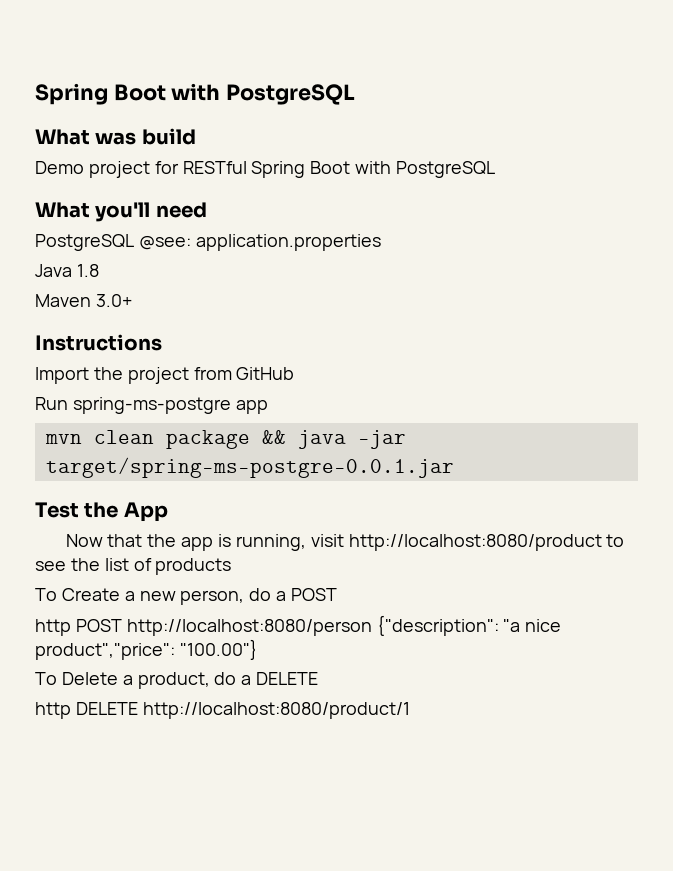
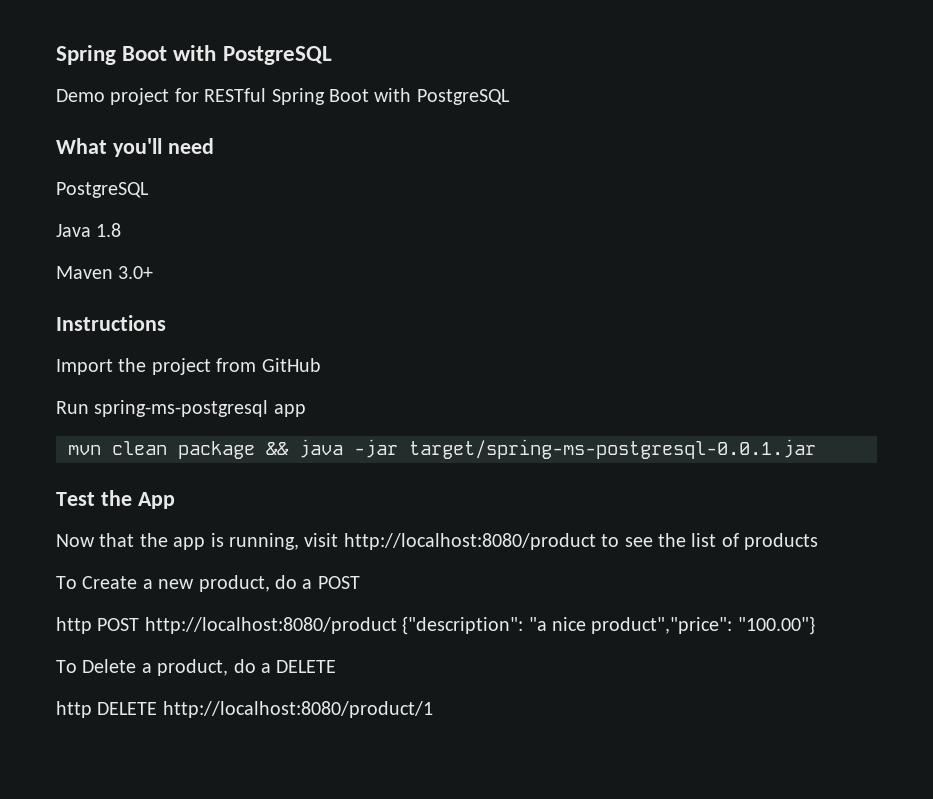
[35,83,356,105] [35,128,196,145] Spring Boot with PostgreSQL // What was build -> [56,45,332,65] Spring Boot with PostgreSQL
[138,234,381,251] @see: application.properties -> (149, 190) none
[72,397,231,414] spring-ms-postgre -> [94,400,269,417] spring-ms-postgresql
[45,457,454,478] target/spring-ms-postgre-0.0.1.jar -> [409,439,816,459] target/spring-ms-postgresql-0.0.1.jar
[180,590,245,605] person, -> [198,575,270,592] product,
[126,619,372,636] http://localhost:8080/person -> [144,617,397,634] http://localhost:8080/product

